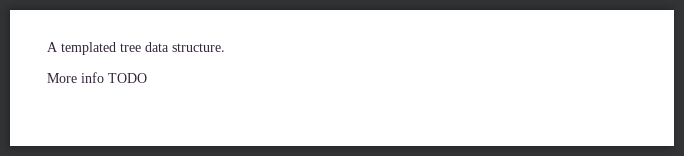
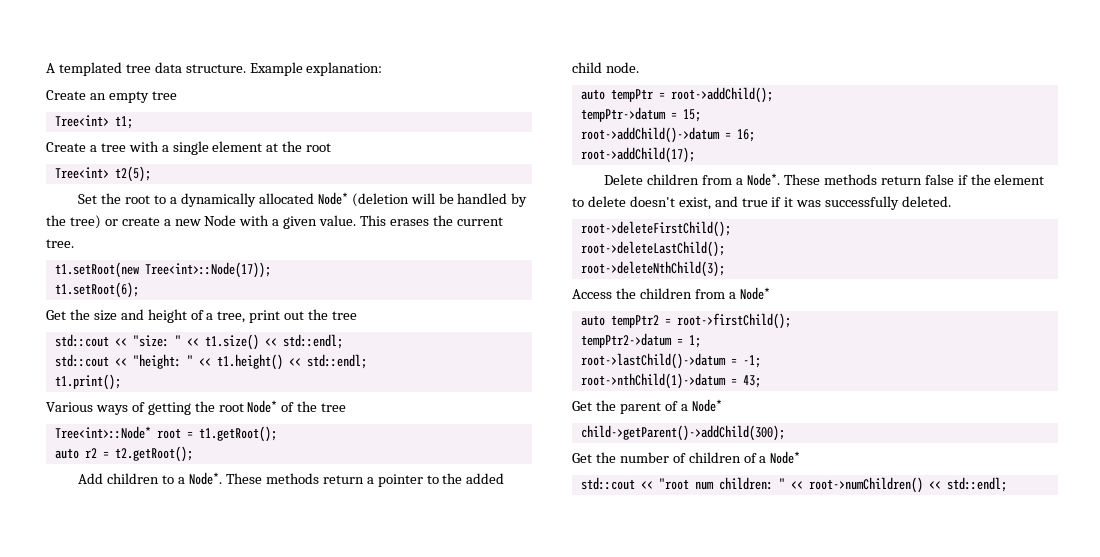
[47,72,147,83] // More info TODO -> [249,62,383,76] [46,90,177,103] [54,115,133,129] [46,141,332,155] [54,166,151,182] [78,192,528,207] [46,215,503,229] [46,239,74,248] [54,262,271,278] [54,282,139,298] [46,309,358,323] [54,334,343,350] [54,354,367,370] [54,374,121,390] [46,400,347,415] [54,426,277,442] [54,446,193,462] [78,472,505,487] [572,62,639,73] [580,87,773,103] [580,107,701,122] [580,127,755,143] [580,147,695,163] [604,173,1045,186] [572,196,952,210] [580,221,731,237] [580,241,725,257] [580,261,725,277] [572,287,770,300] [580,313,791,329] [580,333,701,348] [580,353,761,369] [580,373,761,389] [572,399,722,414] [580,425,785,441] [572,451,801,464] [580,477,1007,493] Example explanation: // Create an empty tree // Tree<int> t1; // Create a tree with a single element at the root // Tree<int> t2(5); // Set the root to a dynamically allocated Node* (deletion will be handled by the tree) or create a new Node with a given value. This erases the current tree. // t1.setRoot(new Tree<int>::Node(17)); // t1.setRoot(6); // Get the size and height of a tree, print out the tree // std::cout << "size: " << t1.size() << std::endl; // std::cout << "height: " << t1.height() << std::endl; // t1.print(); // Various ways of getting the root Node* of the tree // Tree<int>::Node* root = t1.getRoot(); // auto r2 = t2.getRoot(); // Add children to a Node*. These methods return a pointer to the added child node. // auto tempPtr = root->addChild(); // tempPtr->datum = 15; // root->addChild()->datum = 16; // root->addChild(17); // Delete children from a Node*. These methods return false if the element to delete doesn't exist, and true if it was successfully deleted. // root->deleteFirstChild(); // root->deleteLastChild(); // root->deleteNthChild(3); // Access the children from a Node* // auto tempPtr2 = root->firstChild(); // tempPtr2->datum = 1; // root->lastChild()->datum = -1; // root->nthChild(1)->datum = 43; // Get the parent of a Node* // child->getParent()->addChild(300); // Get the number of children of a Node* // std::cout << "root num children: " << root->numChildren() << std::endl;

